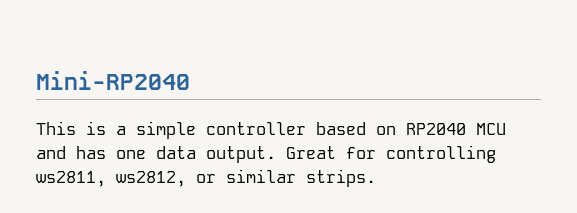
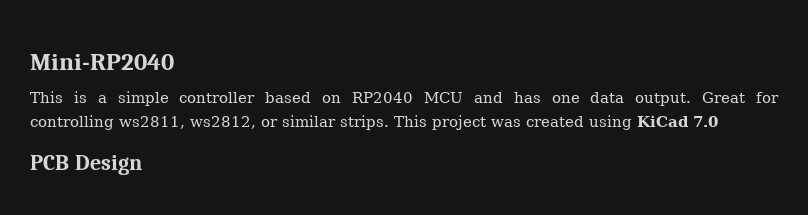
(376, 178) none -> [394,115,718,130] [30,155,142,175] This project was created using KiCad 7.0 // PCB Design

